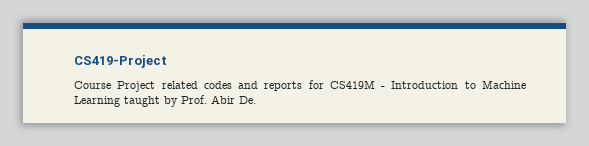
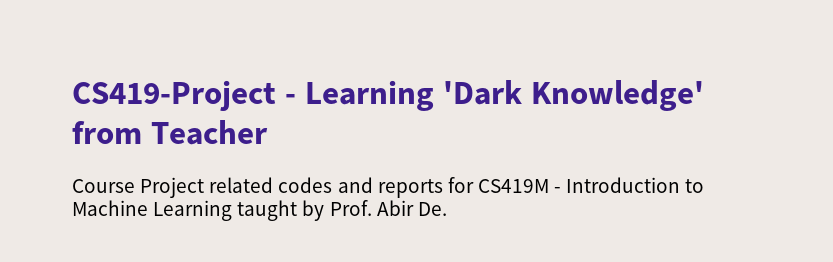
(167, 61) none -> [284,80,704,111] [72,120,268,145] - Learning 'Dark Knowledge' from Teacher

